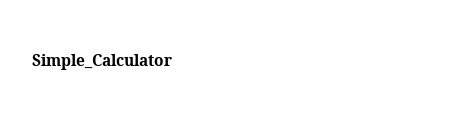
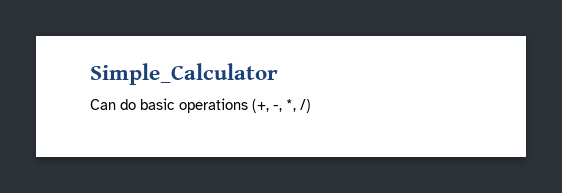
(172, 62) none -> [90,98,311,113] // Can do basic operations (+, -, *, /)

